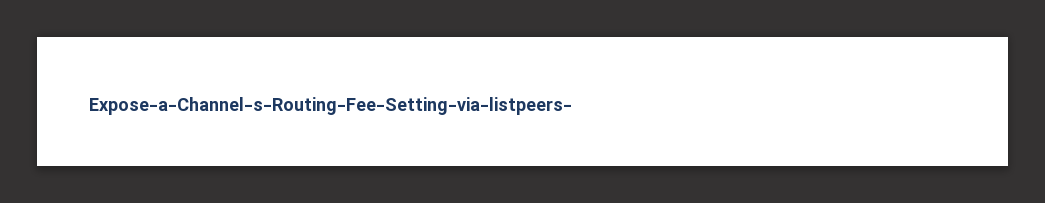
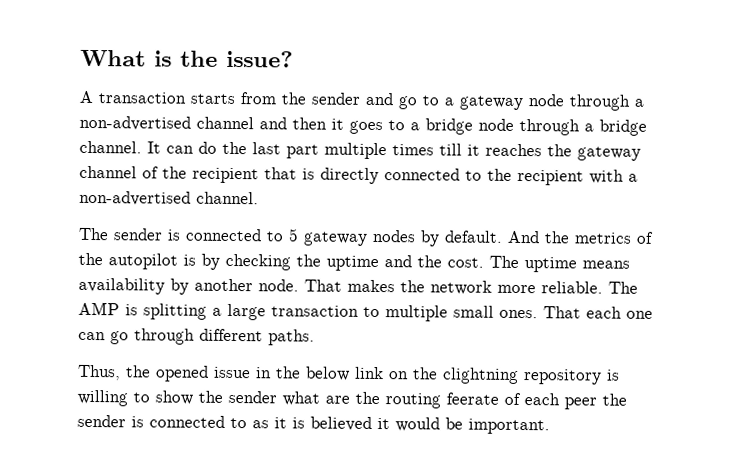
[89,97,572,115] Expose-a-Channel-s-Routing-Fee-Setting-via-listpeers- -> [80,49,293,68] [79,90,644,111] [79,115,647,136] [79,140,641,161] [79,165,638,186] [79,190,259,206] [78,227,654,247] [78,252,630,273] [78,277,638,295] [78,301,653,322] [78,328,315,346] [77,364,620,385] [77,389,627,410] [77,414,550,435] What is the issue? // A transaction starts from the sender and go to a gateway node through a non-advertised channel and then it goes to a bridge node through a bridge channel. It can do the last part multiple times till it reaches the gateway channel of the recipient that is directly connected to the recipient with a non-advertised channel. // The sender is connected to 5 gateway nodes by default. And the metrics of the autopilot is by checking the uptime and the cost. The uptime means availability by another node. That makes the network more reliable. The AMP is splitting a large transaction to multiple small ones. That each one can go through different paths. // Thus, the opened issue in the below link on the clightning repository is willing to show the sender what are the routing feerate of each peer the sender is connected to as it is believed it would be important.

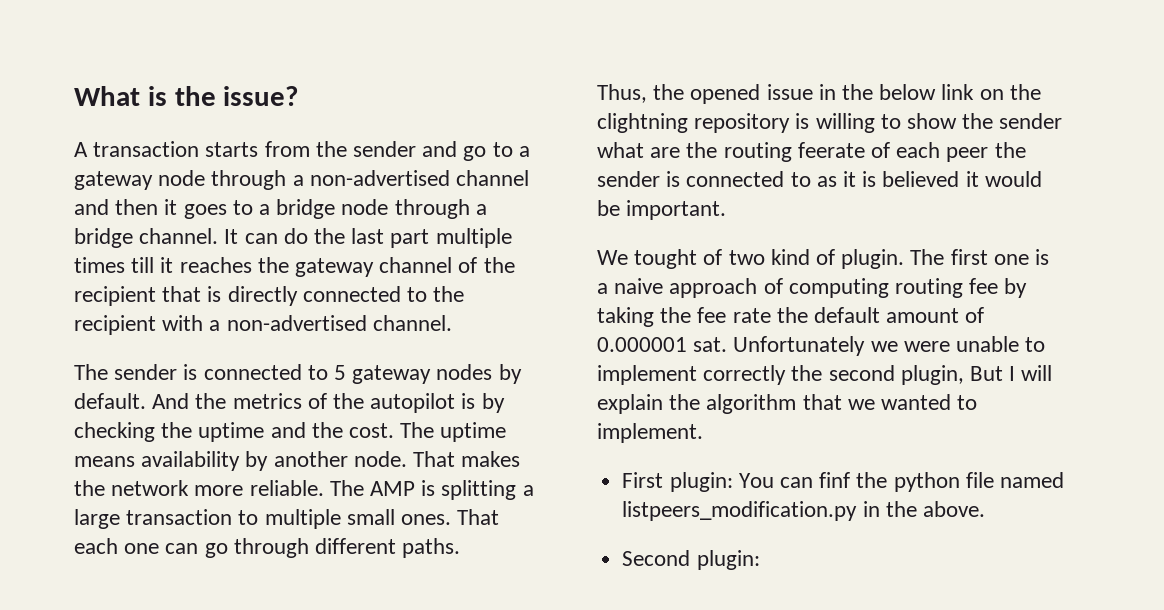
(550, 426) none -> [597,249,1050,269] [597,278,1028,298] [597,307,985,327] [597,336,1046,356] [597,365,1053,385] [597,394,978,414] [597,423,703,443] [622,472,1064,492] [622,501,985,521] [622,550,760,570] // We tought of two kind of plugin. The first one is a naive approach of computing routing fee by taking the fee rate the default amount of 0.000001 sat. Unfortunately we were unable to implement correctly the second plugin, But I will explain the algorithm that we wanted to implement. // First plugin: You can finf the python file named listpeers_modification.py in the above. // Second plugin:

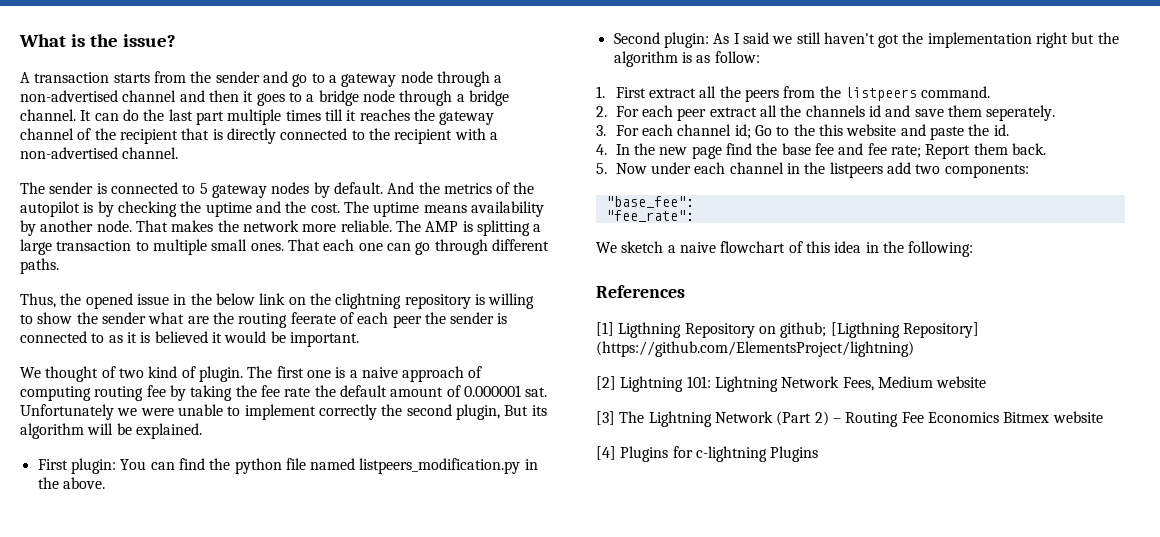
[634,249,698,269] tought -> [45,366,99,382] thought
[1009,365,1053,381] [597,394,978,414] [597,423,703,443] I will explain the algorithm that we wanted to implement. -> [531,405,547,416] [20,423,202,439] its algorithm will be explained.
[819,472,851,488] finf -> [178,458,205,470] find
(760, 560) none -> [713,32,1119,48] [613,51,760,67] [596,86,991,102] [596,105,1056,121] [596,124,1009,140] [596,143,1046,159] [596,162,1029,178] [605,196,694,208] [605,210,694,222] [596,241,974,257] [596,285,685,298] [596,322,979,338] [596,341,914,357] [596,376,987,392] [596,411,1103,427] [596,446,819,462] As I said we still haven't got the implementation right but the algorithm is as follow: // 1. First extract all the peers from the listpeers command. // 2. For each peer extract all the channels id and save them seperately. // 3. For each channel id; Go to the this website and paste the id. // 4. In the new page find the base fee and fee rate; Report them back. // 5. Now under each channel in the listpeers add two components: // "base_fee": // "fee_rate": // We sketch a naive flowchart of this idea in the following: // References // [1] Ligthning Repository on github; [Ligthning Repository] (https://github.com/ElementsProject/lightning) // [2] Lightning 101: Lightning Network Fees, Medium website // [3] The Lightning Network (Part 2) – Routing Fee Economics Bitmex website // [4] Plugins for c-lightning Plugins

